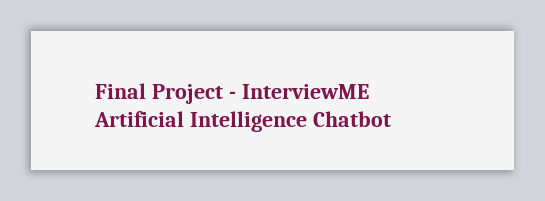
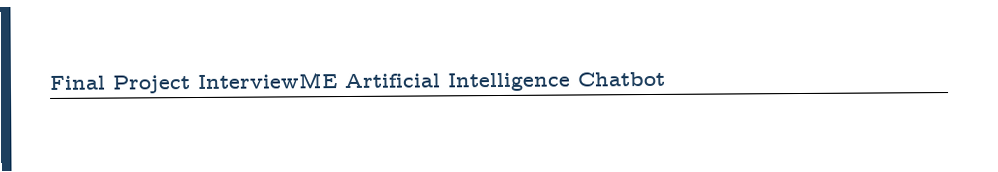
[228,91,236,99] - -> (191, 84) none

